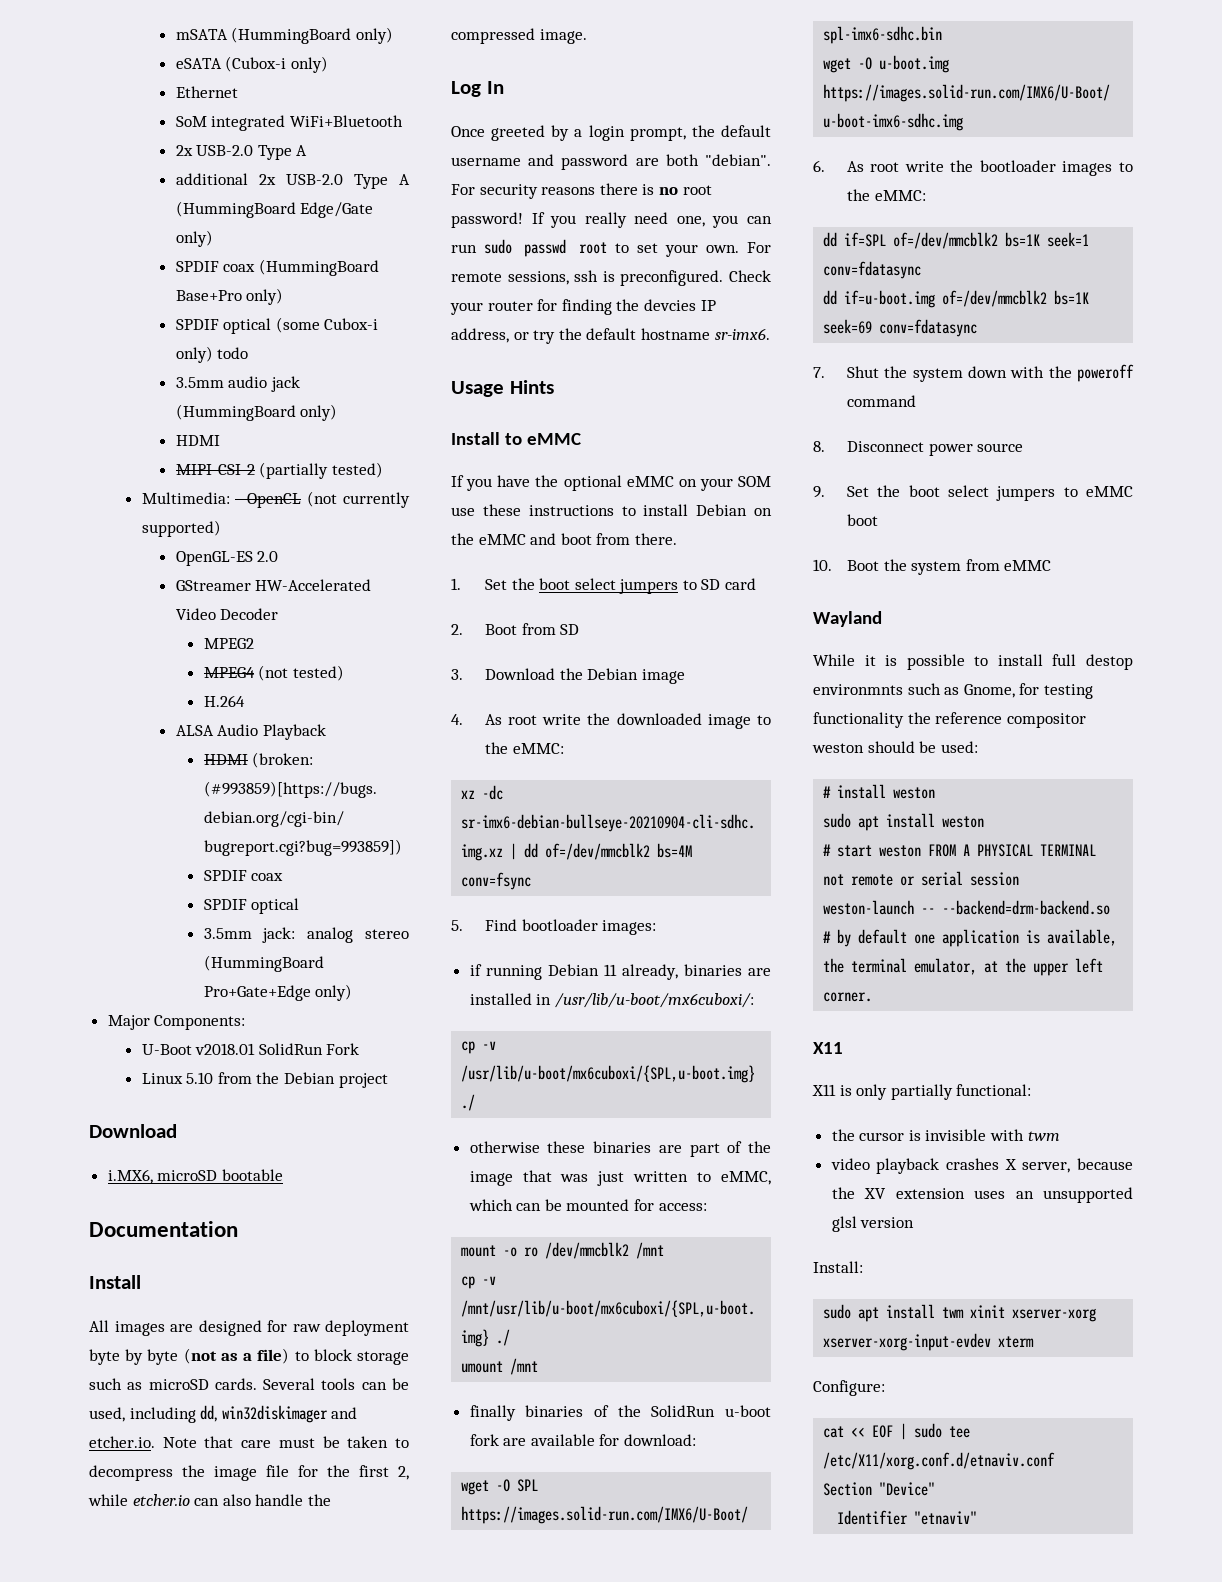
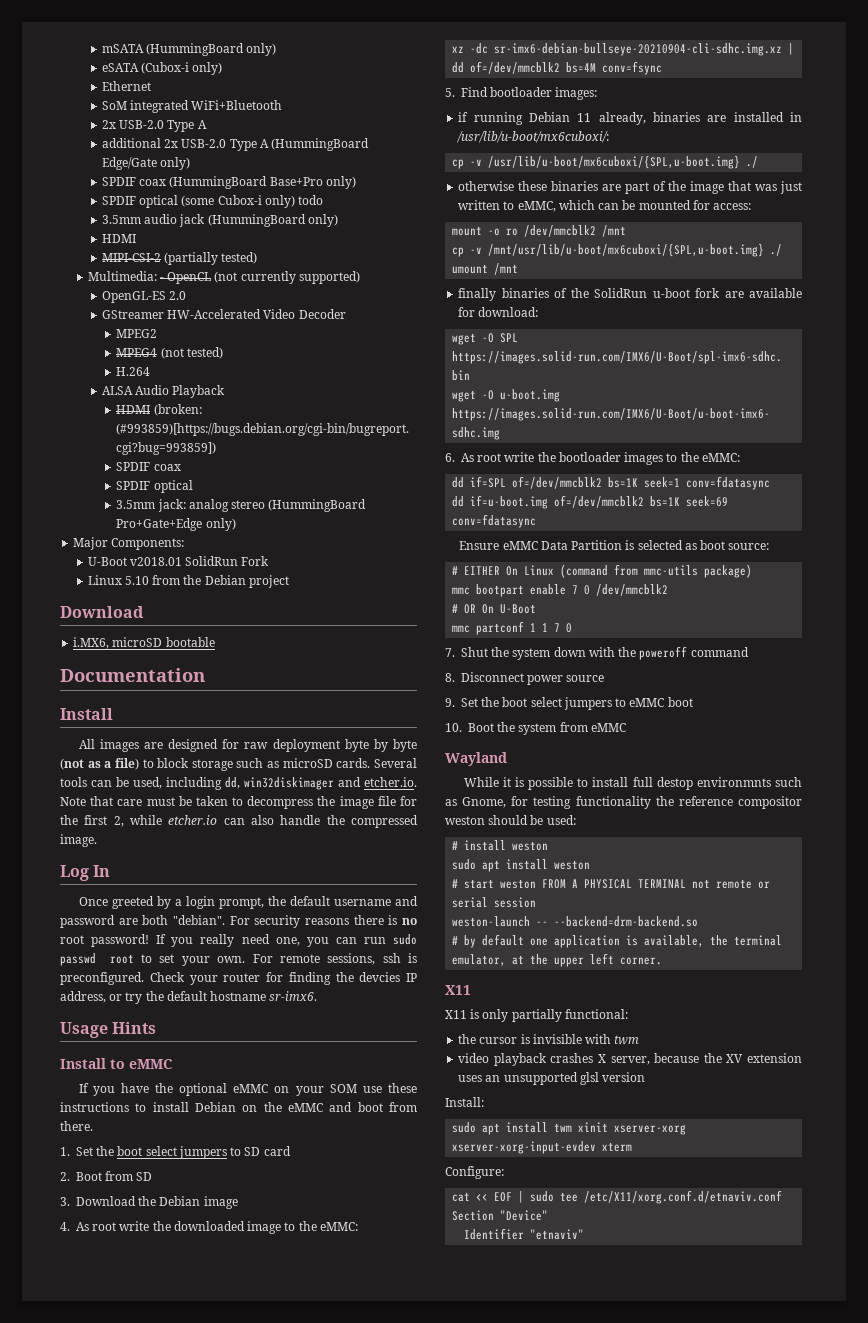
(978, 328) none -> [459,540,770,550] [452,564,753,578] [452,584,669,597] [452,604,537,614] [452,621,573,635] // Ensure eMMC Data Partition is selected as boot source: // # EITHER On Linux (command from mmc-utils package) // mmc bootpart enable 7 0 /dev/mmcblk2 // # OR On U-Boot // mmc partconf 1 1 7 0

